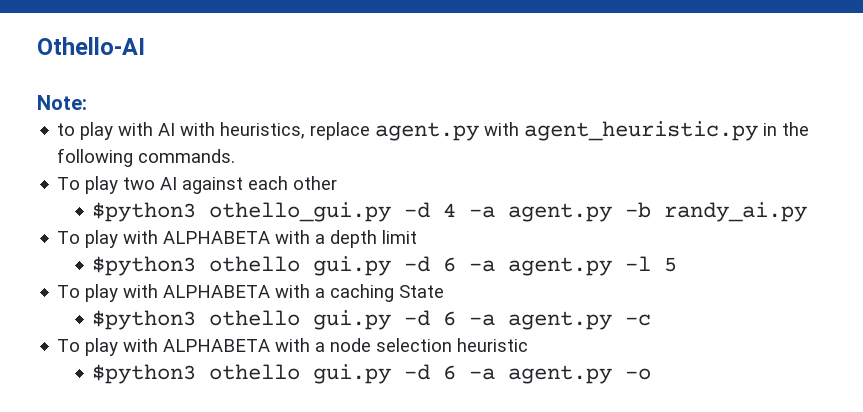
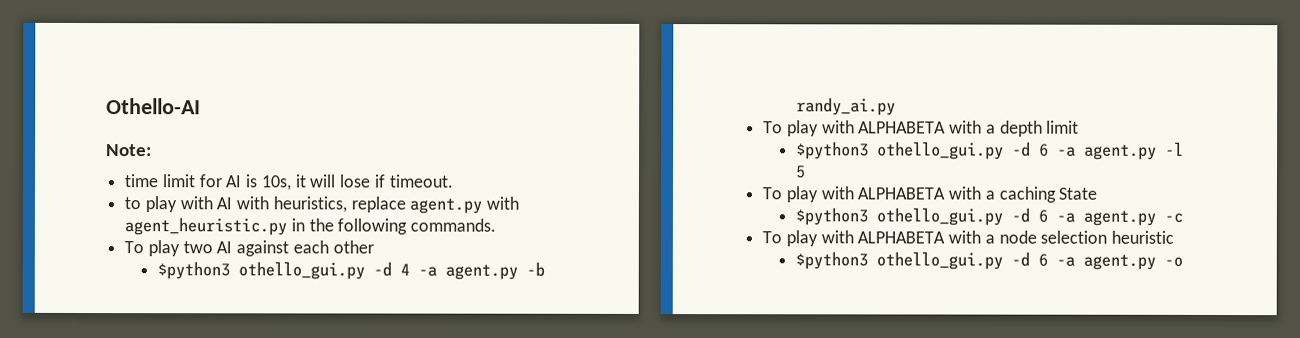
(87, 102) none -> [124,174,453,191] // time limit for AI is 10s, it will lose if timeout.
[209,256,392,276] othello gui.py -> [876,141,1004,160] othello_gui.py
[209,310,392,330] othello gui.py -> [875,207,1003,226] othello_gui.py
[209,364,392,384] othello gui.py -> [875,251,1003,270] othello_gui.py

